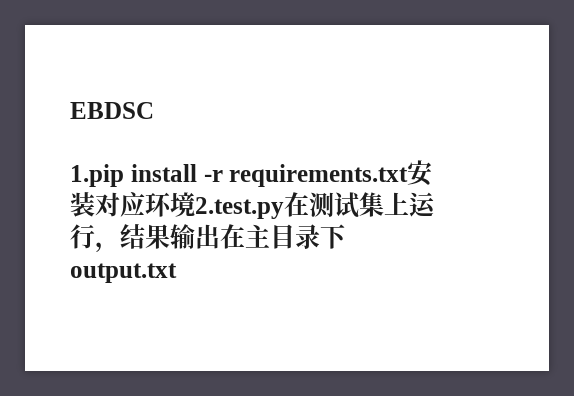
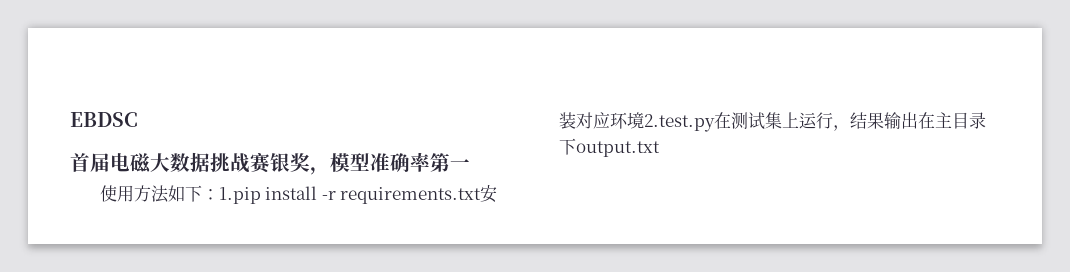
(154, 110) none -> [70,152,470,175] [99,185,219,203] 首届电磁大数据挑战赛银奖，模型准确率第一 // 使用方法如下：

